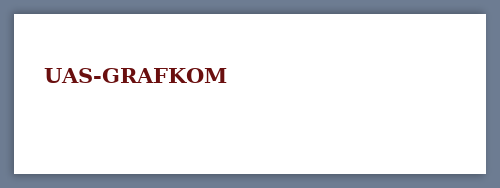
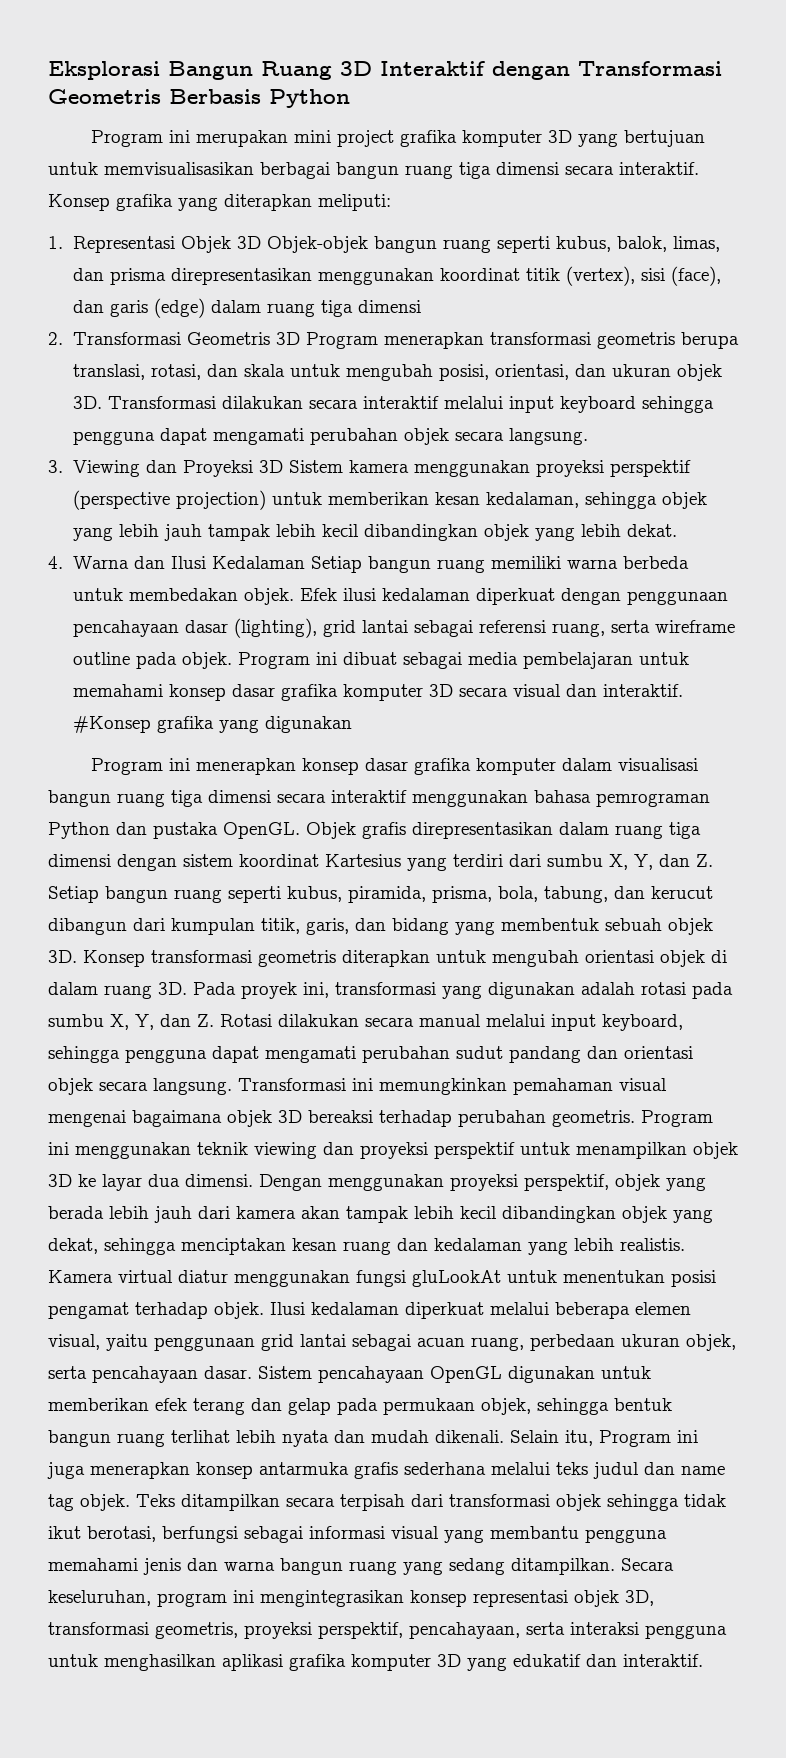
[44,68,227,83] UAS-GRAFKOM -> [48,61,722,80] [48,89,350,108] [91,130,706,147] [48,162,699,179] [48,194,391,211] [48,236,720,253] [72,266,721,286] [72,298,421,318] [48,332,739,349] [72,364,722,381] [72,396,714,413] [72,428,588,445] [48,460,691,477] [72,490,707,510] [72,524,677,541] [48,556,689,573] [72,588,728,605] [72,618,735,638] [72,652,689,669] [72,684,683,701] [72,716,352,733] [91,758,699,775] [48,790,710,807] [48,822,701,839] [48,854,713,871] [48,886,713,903] [48,918,713,935] [48,950,727,967] [48,982,733,999] [48,1014,683,1031] [48,1046,693,1063] [48,1078,667,1095] [48,1110,713,1127] [48,1142,738,1159] [48,1174,706,1191] [48,1206,713,1223] [48,1238,685,1255] [48,1270,716,1287] [48,1302,691,1319] [48,1334,736,1351] [48,1366,651,1383] [48,1398,672,1415] [48,1430,698,1447] [47,1462,725,1479] [48,1494,726,1511] [48,1526,667,1543] [48,1558,674,1575] [48,1590,654,1607] [48,1622,727,1639] [48,1654,703,1671] Eksplorasi Bangun Ruang 3D Interaktif dengan Transformasi Geometris Berbasis Python // Program ini merupakan mini project grafika komputer 3D yang bertujuan untuk memvisualisasikan berbagai bangun ruang tiga dimensi secara interaktif. Konsep grafika yang diterapkan meliputi: // 1. Representasi Objek 3D Objek-objek bangun ruang seperti kubus, balok, limas, dan prisma direpresentasikan menggunakan koordinat titik (vertex), sisi (face), dan garis (edge) dalam ruang tiga dimensi // 2. Transformasi Geometris 3D Program menerapkan transformasi geometris berupa translasi, rotasi, dan skala untuk mengubah posisi, orientasi, dan ukuran objek 3D. Transformasi dilakukan secara interaktif melalui input keyboard sehingga pengguna dapat mengamati perubahan objek secara langsung. // 3. Viewing dan Proyeksi 3D Sistem kamera menggunakan proyeksi perspektif (perspective projection) untuk memberikan kesan kedalaman, sehingga objek yang lebih jauh tampak lebih kecil dibandingkan objek yang lebih dekat. // 4. Warna dan Ilusi Kedalaman Setiap bangun ruang memiliki warna berbeda untuk membedakan objek. Efek ilusi kedalaman diperkuat dengan penggunaan pencahayaan dasar (lighting), grid lantai sebagai referensi ruang, serta wireframe outline pada objek. Program ini dibuat sebagai media pembelajaran untuk memahami konsep dasar grafika komputer 3D secara visual dan interaktif. #Konsep grafika yang digunakan // Program ini menerapkan konsep dasar grafika komputer dalam visualisasi bangun ruang tiga dimensi secara interaktif menggunakan bahasa pemrograman Python dan pustaka OpenGL. Objek grafis direpresentasikan dalam ruang tiga dimensi dengan sistem koordinat Kartesius yang terdiri dari sumbu X, Y, dan Z. Setiap bangun ruang seperti kubus, piramida, prisma, bola, tabung, dan kerucut dibangun dari kumpulan titik, garis, dan bidang yang membentuk sebuah objek 3D. Konsep transformasi geometris diterapkan untuk mengubah orientasi objek di dalam ruang 3D. Pada proyek ini, transformasi yang digunakan adalah rotasi pada sumbu X, Y, dan Z. Rotasi dilakukan secara manual melalui input keyboard, sehingga pengguna dapat mengamati perubahan sudut pandang dan orientasi objek secara langsung. Transformasi ini memungkinkan pemahaman visual mengenai bagaimana objek 3D bereaksi terhadap perubahan geometris. Program ini menggunakan teknik viewing dan proyeksi perspektif untuk menampilkan objek 3D ke layar dua dimensi. Dengan menggunakan proyeksi perspektif, objek yang berada lebih jauh dari kamera akan tampak lebih kecil dibandingkan objek yang dekat, sehingga menciptakan kesan ruang dan kedalaman yang lebih realistis. Kamera virtual diatur menggunakan fungsi gluLookAt untuk menentukan posisi pengamat terhadap objek. Ilusi kedalaman diperkuat melalui beberapa elemen visual, yaitu penggunaan grid lantai sebagai acuan ruang, perbedaan ukuran objek, serta pencahayaan dasar. Sistem pencahayaan OpenGL digunakan untuk memberikan efek terang dan gelap pada permukaan objek, sehingga bentuk bangun ruang terlihat lebih nyata dan mudah dikenali. Selain itu, Program ini juga menerapkan konsep antarmuka grafis sederhana melalui teks judul dan name tag objek. Teks ditampilkan secara terpisah dari transformasi objek sehingga tidak ikut berotasi, berfungsi sebagai informasi visual yang membantu pengguna memahami jenis dan warna bangun ruang yang sedang ditampilkan. Secara keseluruhan, program ini mengintegrasikan konsep representasi objek 3D, transformasi geometris, proyeksi perspektif, pencahayaan, serta interaksi pengguna untuk menghasilkan aplikasi grafika komputer 3D yang edukatif dan interaktif.

